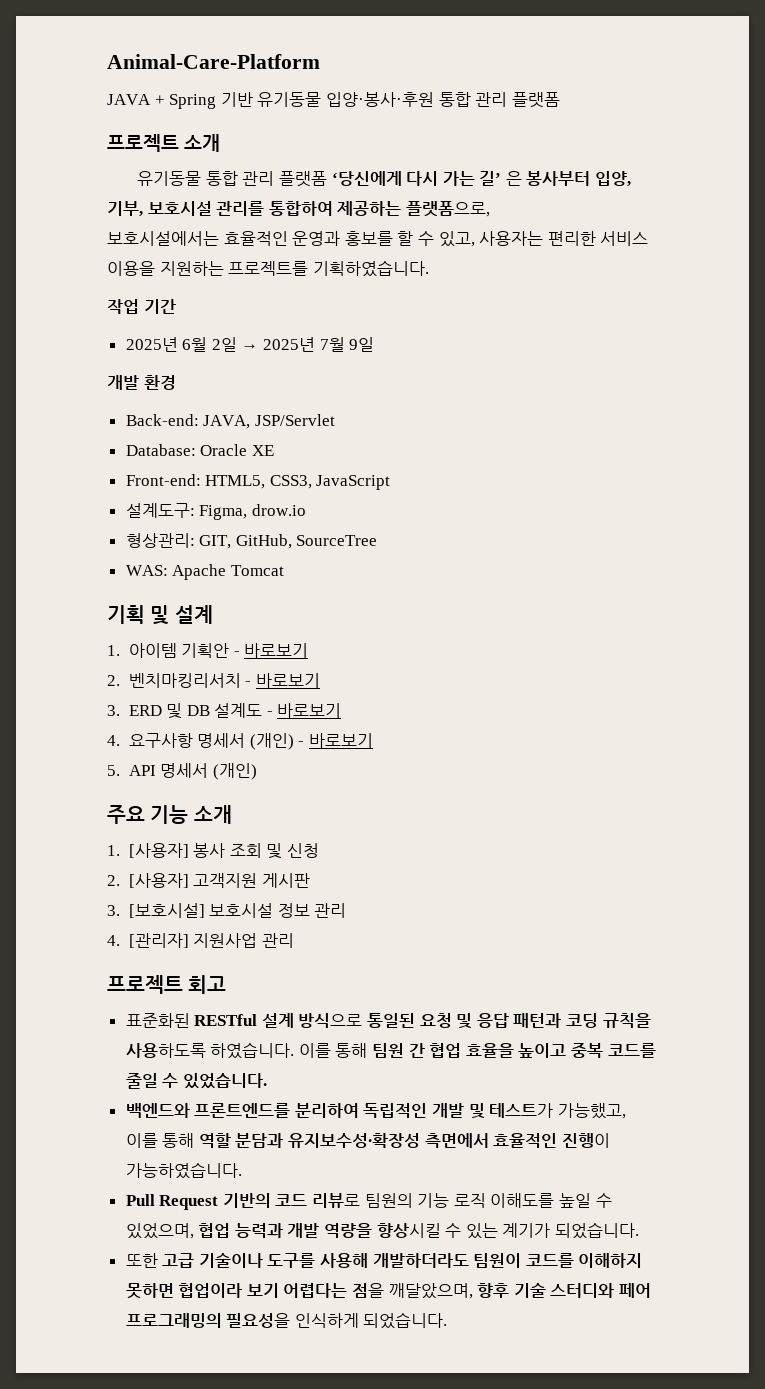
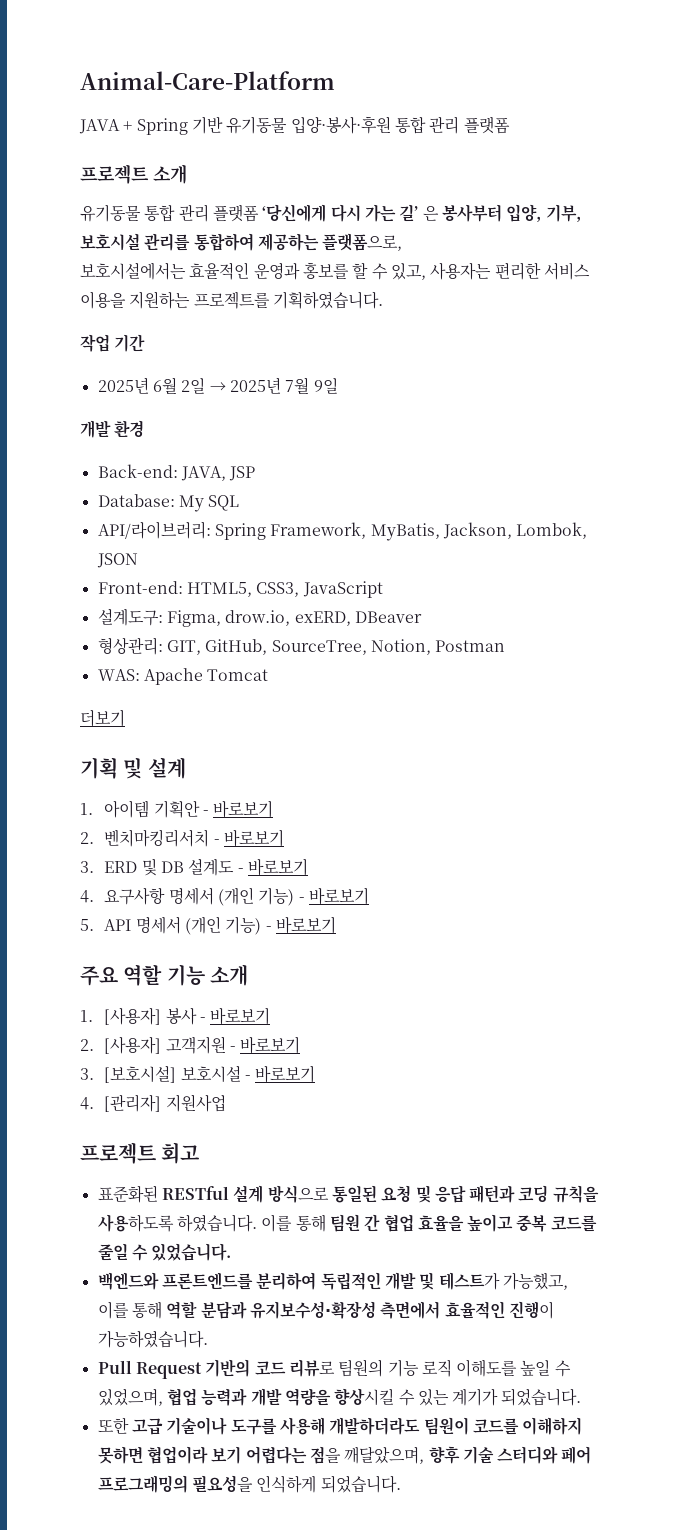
[254,414,335,426] JSP/Servlet -> [229,466,256,481] JSP
[200,444,274,456] Oracle XE -> [178,495,240,512] [97,521,588,541] [96,553,138,568] My SQL // API/라이브러리: Spring Framework, MyBatis, Jackson, Lombok, JSON
[251,504,306,516] drow.io -> [225,610,422,626] drow.io, exERD, DBeaver
[296,535,378,546] SourceTree -> [271,639,506,655] SourceTree, Notion, Postman
(284, 570) none -> [80,709,125,727] // 더보기
[249,733,294,750] (개인) -> [218,887,295,906] (개인 기능)
[212,763,257,780] (개인) -> [185,916,337,935] (개인 기능) - 바로보기
(145, 814) none -> [123,964,163,986] 역할
[229,843,319,859] 조회 및 신청 -> [200,1007,271,1025] - 바로보기
[261,873,310,888] 게시판 -> [230,1036,301,1054] - 바로보기
[277,903,347,918] 정보 관리 -> [245,1065,316,1083] - 바로보기
[261,933,294,948] 관리 -> (226, 1103) none

